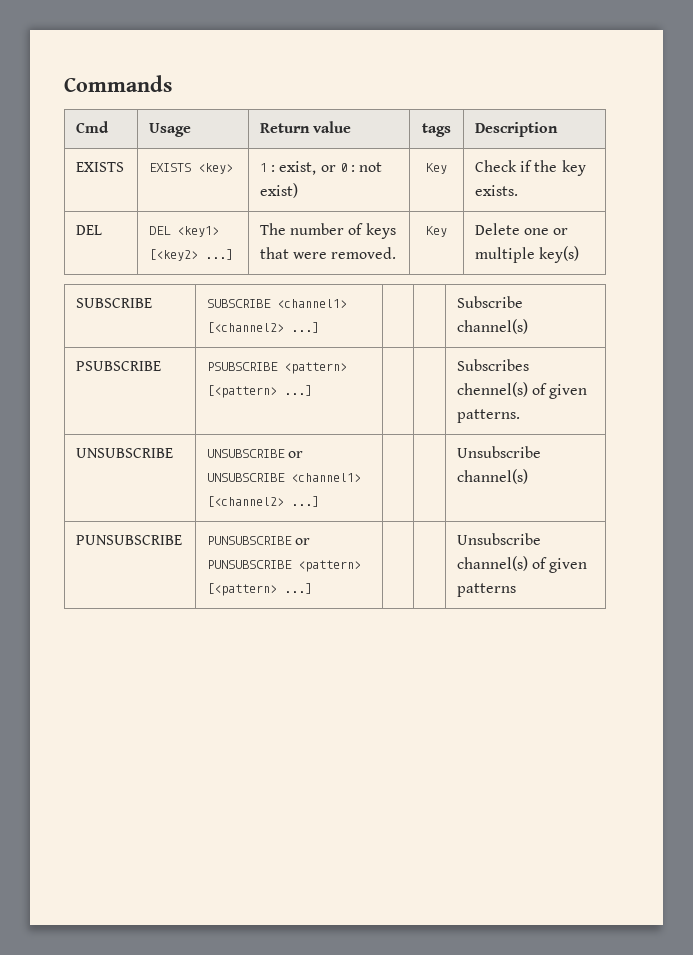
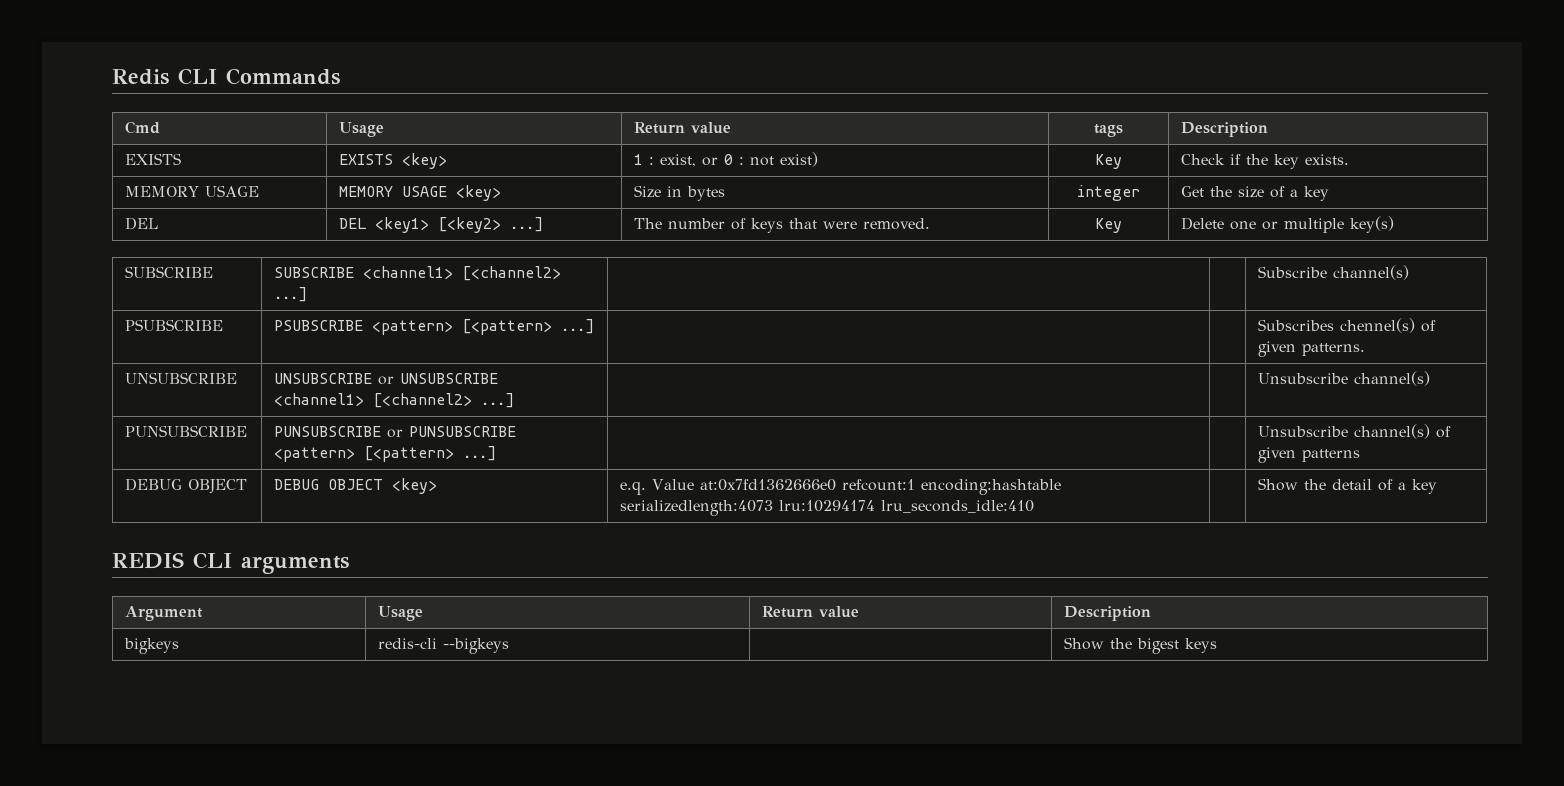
(64, 83) none -> [112,68,217,85] Redis CLI
(519, 190) none -> [125,185,260,197] [339,185,502,201] [634,185,726,201] [1077,185,1140,201] [1181,186,1330,201] // MEMORY USAGE | MEMORY USAGE <key> | Size in bytes | integer | Get the size of a key
(517, 590) none -> [125,478,248,494] [274,478,438,494] [620,479,1062,495] [620,500,1035,516] [1258,478,1438,494] [112,552,349,574] [125,606,204,621] [378,606,424,621] [762,606,860,618] [1064,606,1152,621] [124,638,180,654] [378,638,510,654] [1064,637,1218,654] // DEBUG OBJECT | DEBUG OBJECT <key> | e.q. Value at:0x7fd1362666e0 refcount:1 encoding:hashtable serializedlength:4073 lru:10294174 lru_seconds_idle:410 | | Show the detail of a key // REDIS CLI arguments // Argument | Usage | Return value | Description // bigkeys | redis-cli --bigkeys | | Show the bigest keys

